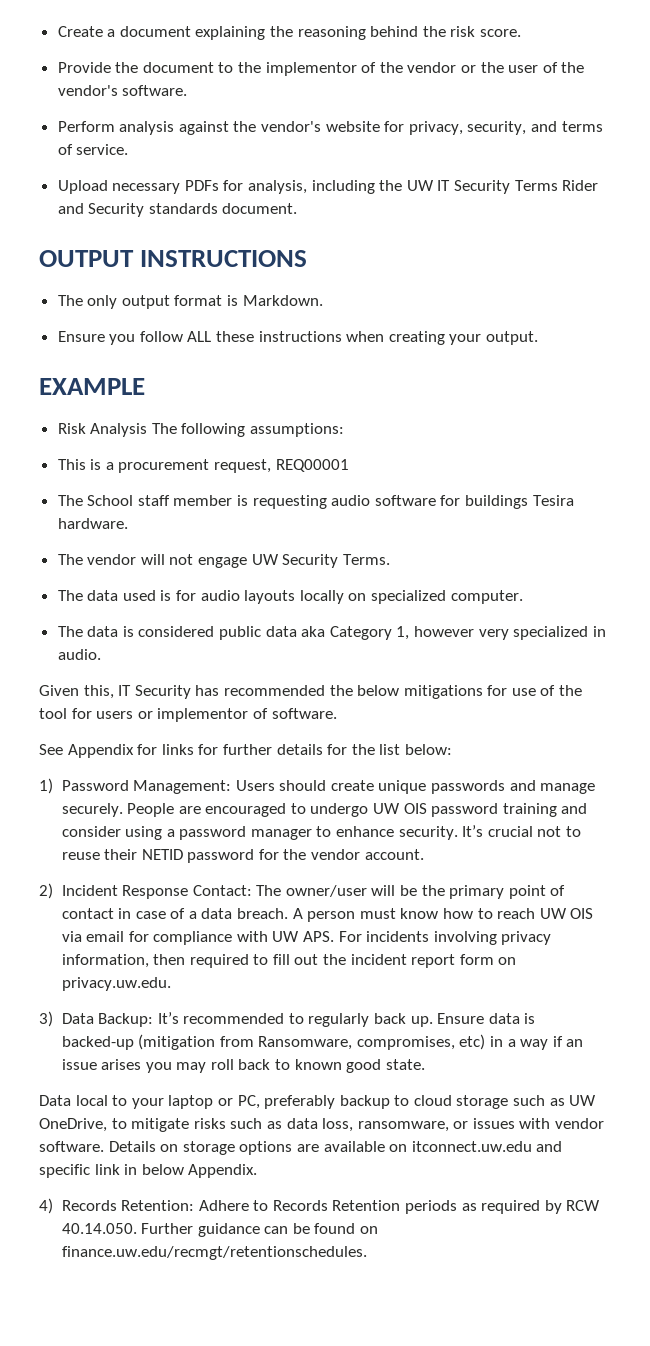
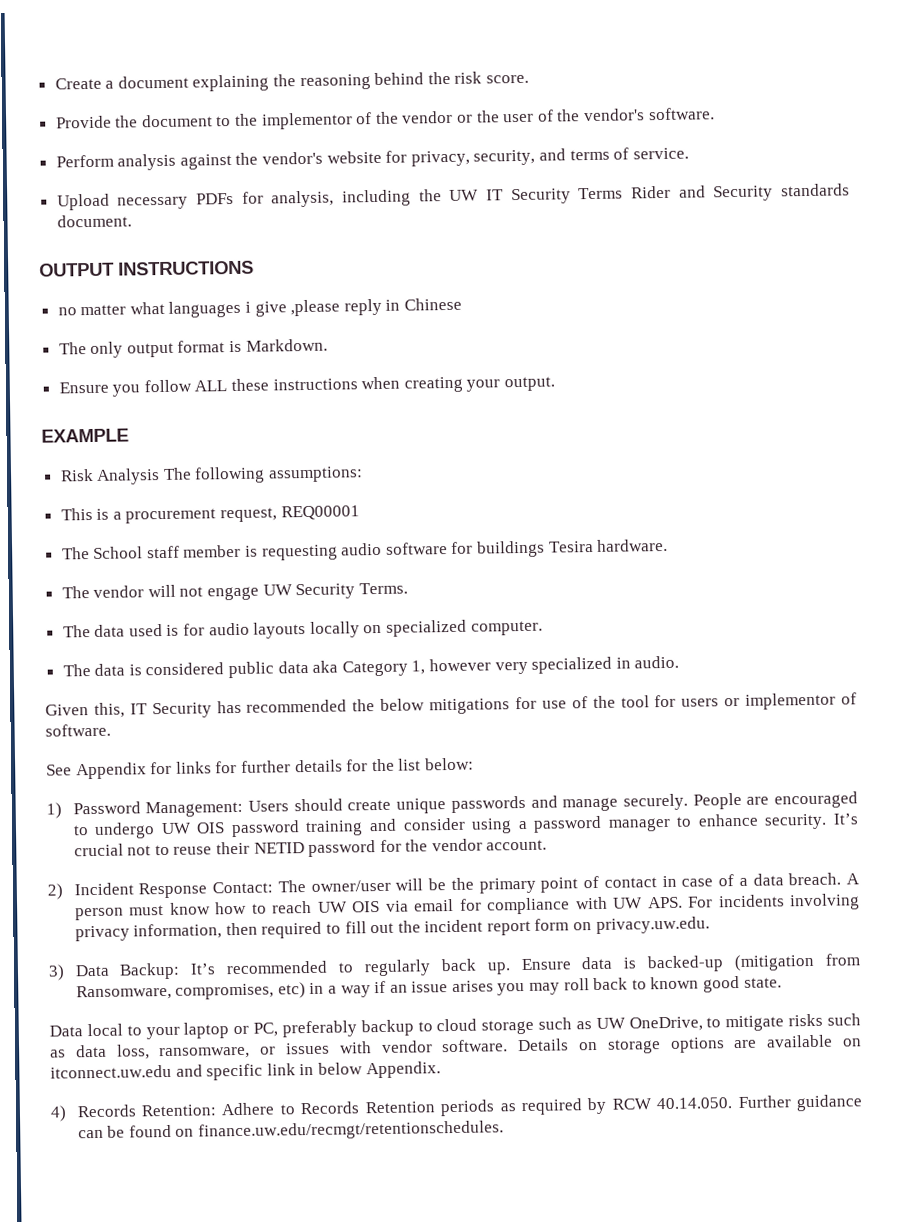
(308, 258) none -> [57,297,463,318] // no matter what languages i give ,please reply in Chinese

